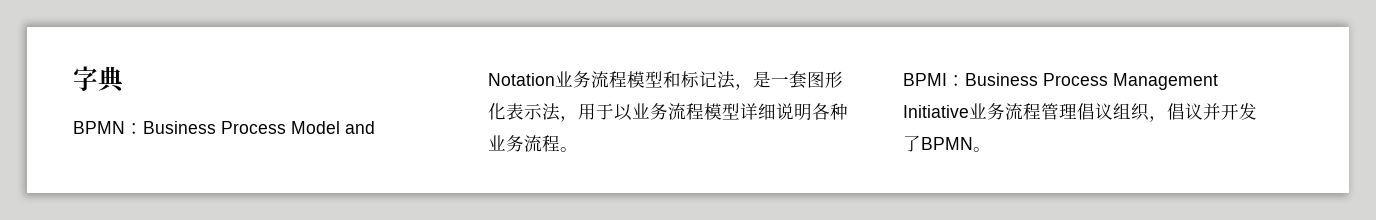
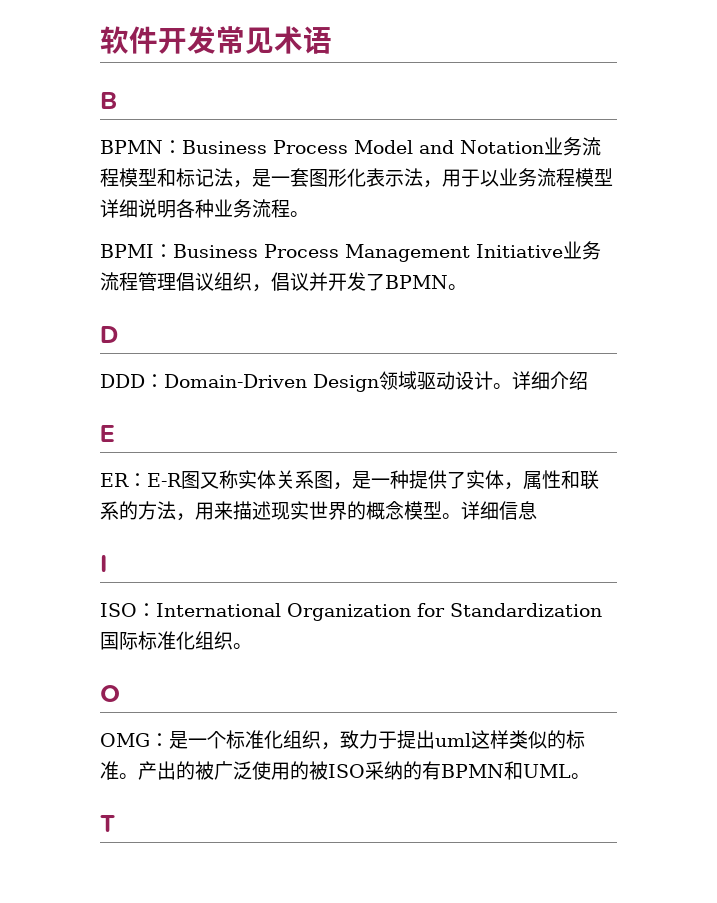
[73,66,126,93] 字典 -> [100,26,332,54] [100,92,117,109] 软件开发常见术语 // B
(991, 149) none -> [100,326,118,343] [100,371,588,392] [100,425,115,442] [100,470,599,490] [100,501,537,521] [100,555,107,572] [100,603,602,621] [100,631,252,650] [100,685,120,702] [100,730,585,750] [100,761,590,780] [100,815,115,832] // D // DDD：Domain-Driven Design领域驱动设计。详细介绍 // E // ER：E-R图又称实体关系图，是一种提供了实体，属性和联系的方法，用来描述现实世界的概念模型。详细信息 // I // ISO：International Organization for Standardization国际标准化组织。 // O // OMG：是一个标准化组织，致力于提出uml这样类似的标准。产出的被广泛使用的被ISO采纳的有BPMN和UML。 // T

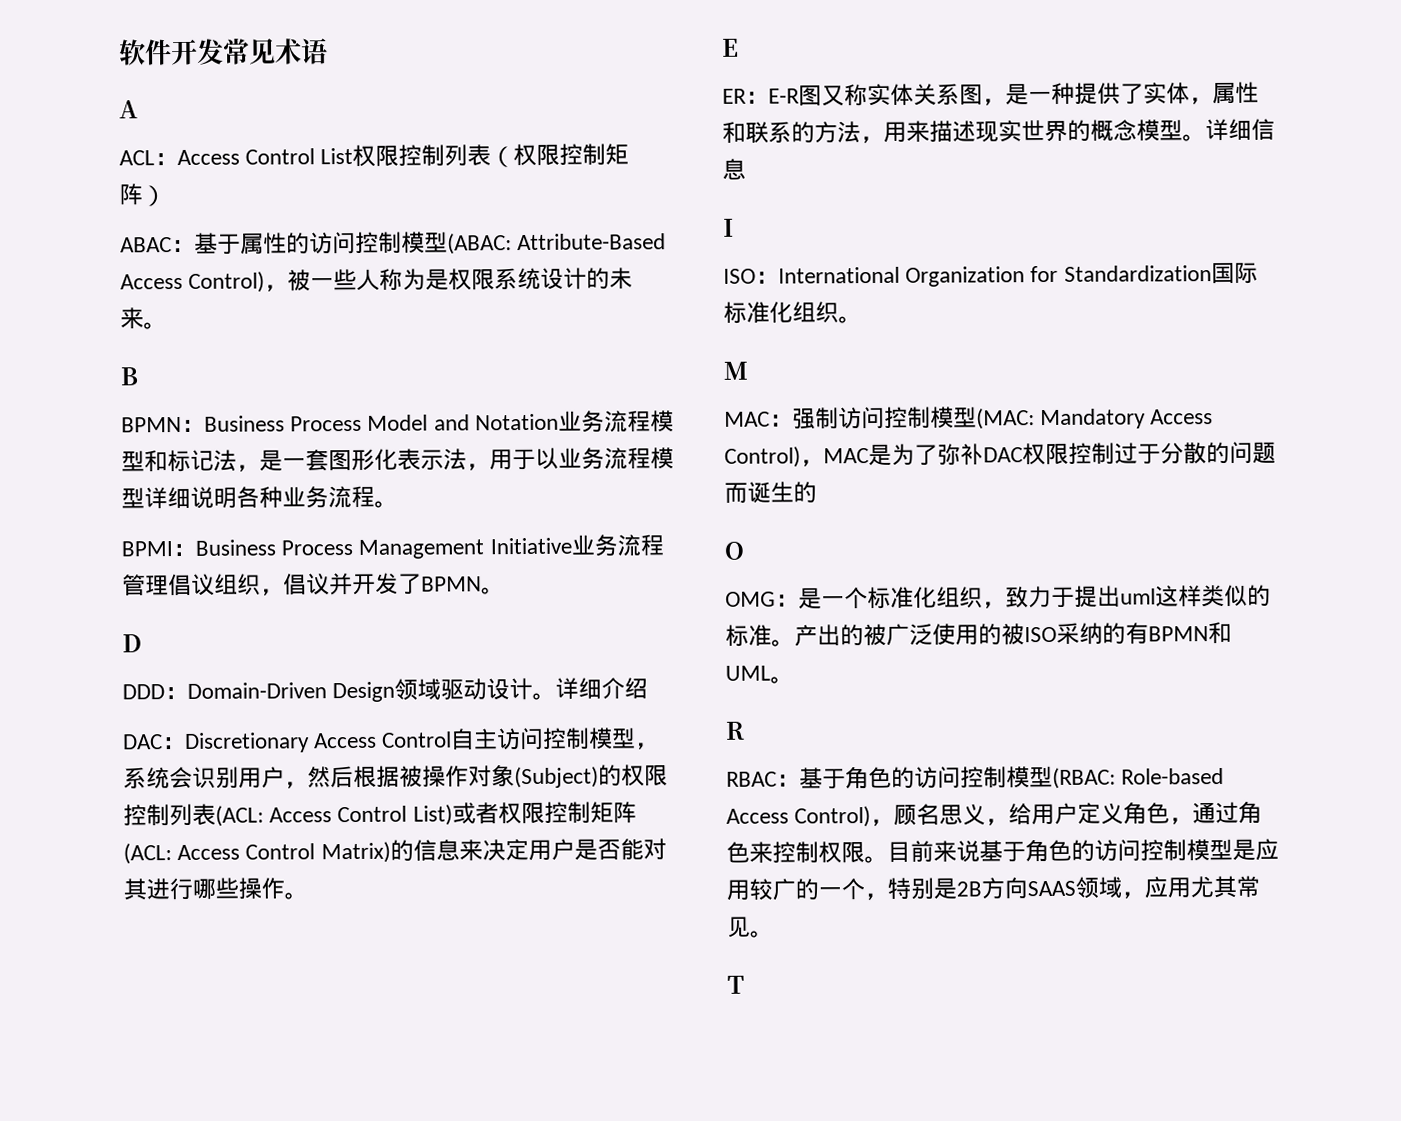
(332, 40) none -> [119,100,138,119] [119,143,630,168] [119,183,166,207] [120,231,667,255] [120,267,634,293] [120,307,167,330] // A // ACL：Access Control List权限控制列表（权限控制矩阵） // ABAC：基于属性的访问控制模型(ABAC: Attribute-Based Access Control)，被一些人称为是权限系统设计的未来。
(588, 380) none -> [122,727,660,753] [123,764,668,790] [123,801,637,827] [123,838,667,865] [123,877,308,901] // DAC：Discretionary Access Control自主访问控制模型，系统会识别用户，然后根据被操作对象(Subject)的权限控制列表(ACL: Access Control List)或者权限控制矩阵(ACL: Access Control Matrix)的信息来决定用户是否能对其进行哪些操作。
(252, 646) none -> [723,361,748,380] [724,406,1214,430] [724,441,1276,468] [724,481,817,504] // M // MAC：强制访问控制模型(MAC: Mandatory Access Control)，MAC是为了弥补DAC权限控制过于分散的问题而诞生的
(590, 776) none -> [725,721,745,740] [726,765,1225,790] [726,800,1263,828] [726,838,1279,864] [726,875,1260,901] [727,916,774,938] // R // RBAC：基于角色的访问控制模型(RBAC: Role-based Access Control)，顾名思义，给用户定义角色，通过角色来控制权限。目前来说基于角色的访问控制模型是应用较广的一个，特别是2B方向SAAS领域，应用尤其常见。

